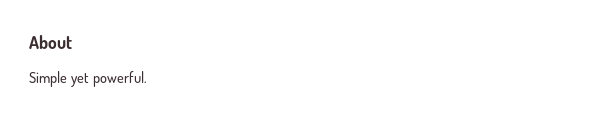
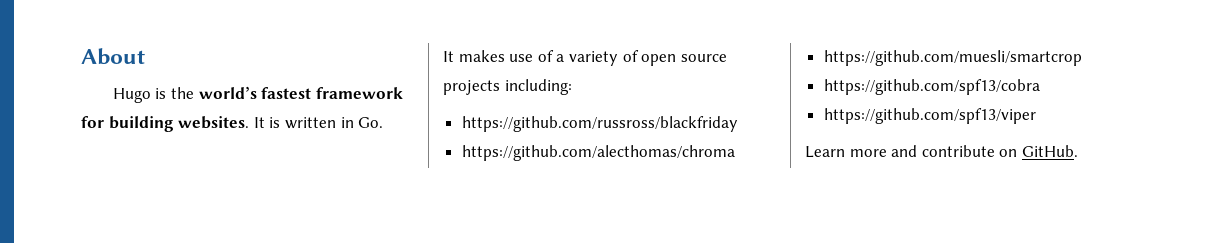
[29,71,147,87] Simple yet powerful. -> [112,86,403,103] [81,116,384,132] [443,50,727,66] [443,79,572,95] [461,116,738,132] [461,145,735,161] [823,50,1082,66] [823,79,1040,95] [823,108,1036,124] [805,145,1078,158] Hugo is the world’s fastest framework for building websites. It is written in Go. // It makes use of a variety of open source projects including: // https://github.com/russross/blackfriday // https://github.com/alecthomas/chroma // https://github.com/muesli/smartcrop // https://github.com/spf13/cobra // https://github.com/spf13/viper // Learn more and contribute on GitHub.

